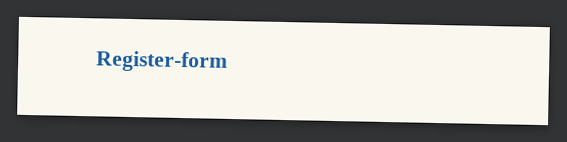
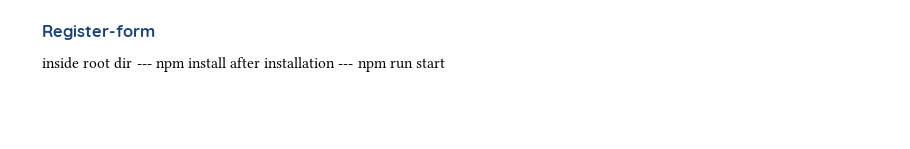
(228, 61) none -> [42,57,446,72] // inside root dir --- npm install after installation --- npm run start

